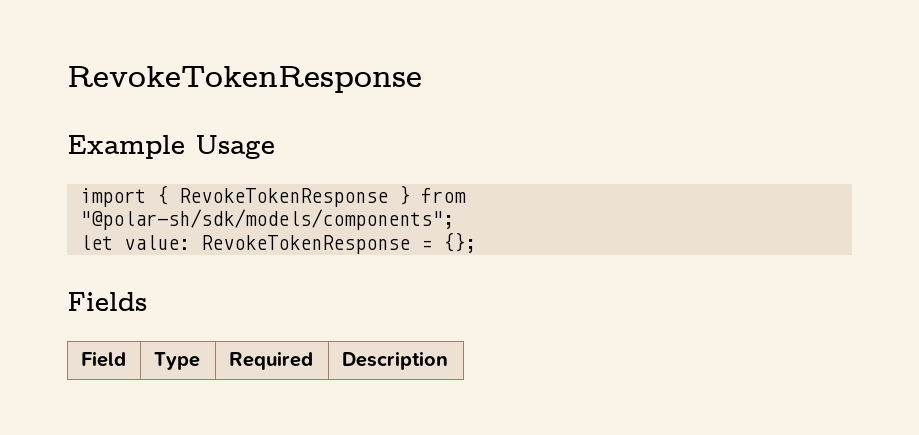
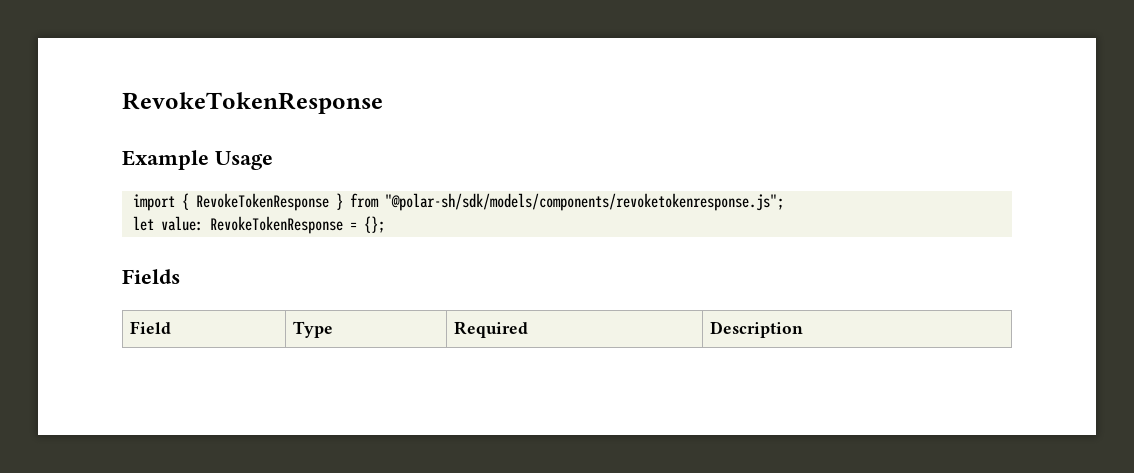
[80,209,455,230] "@polar-sh/sdk/models/components"; -> [384,193,784,211] "@polar-sh/sdk/models/components/revoketokenresponse.js";

